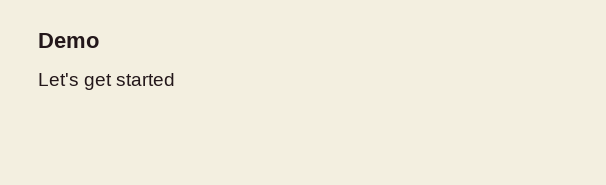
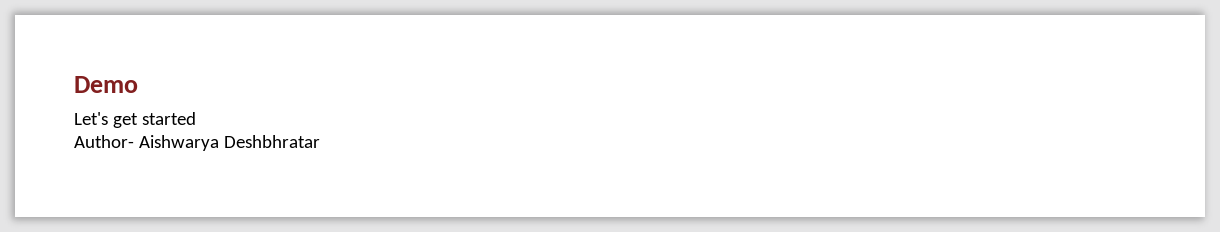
(176, 79) none -> [74,135,320,151] // Author- Aishwarya Deshbhratar

